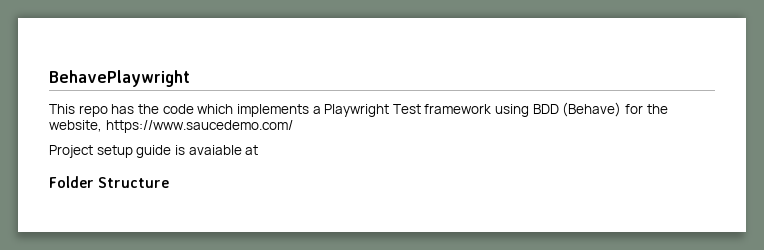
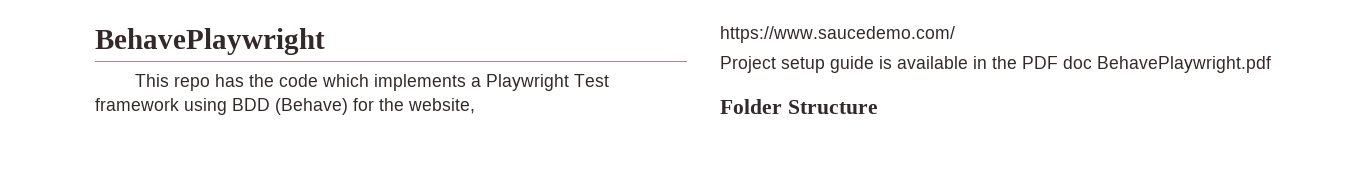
[188,145,259,155] avaiable at -> [897,56,1271,73] available in the PDF doc BehavePlaywright.pdf

